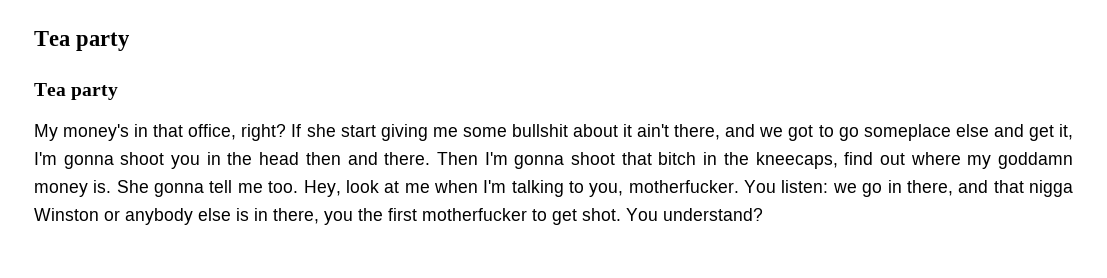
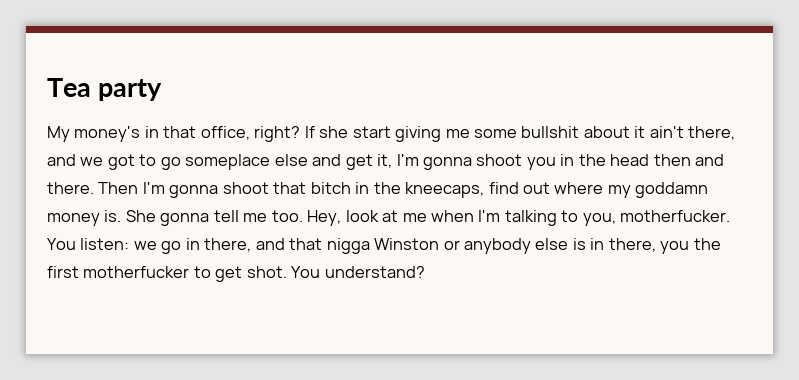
[34,31,131,51] [34,83,119,100] Tea party // Tea party -> [47,78,163,101] Tea party

